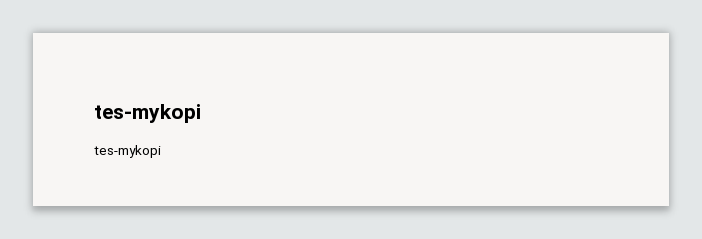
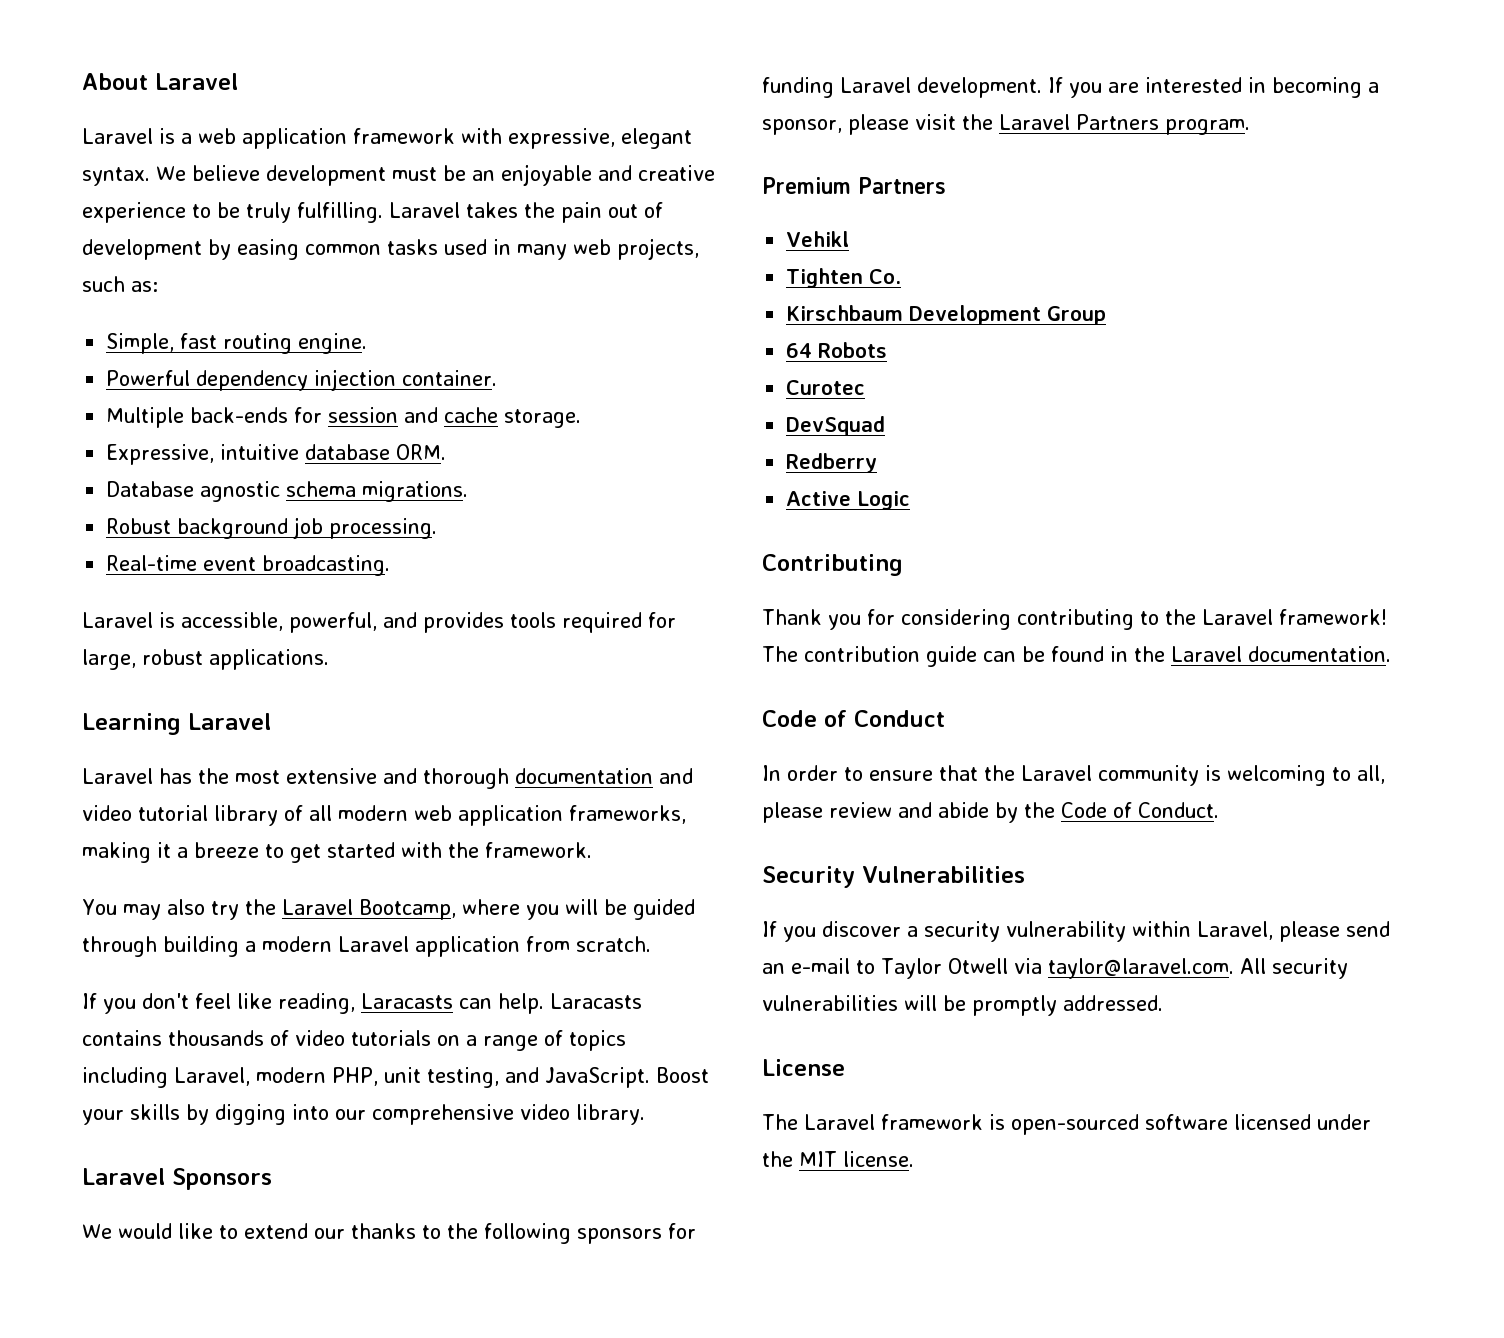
[94,104,201,123] [94,145,161,158] tes-mykopi // tes-mykopi -> [82,73,238,90] [82,128,692,149] [82,164,715,186] [82,202,663,223] [82,238,699,260] [82,276,158,292] [106,333,368,354] [106,369,498,391] [106,407,582,428] [106,444,447,465] [106,481,469,502] [106,517,438,539] [106,555,391,576] [82,612,676,633] [82,649,329,670] [82,713,271,735] [82,768,693,789] [82,805,686,826] [82,842,592,863] [82,899,695,920] [82,936,651,957] [82,993,642,1014] [82,1030,626,1051] [82,1067,709,1088] [82,1104,645,1125] [82,1168,272,1190] [82,1223,696,1244] [762,77,1379,98] [762,114,1250,135] [762,177,946,194] [786,231,850,247] [786,268,902,288] [786,305,1107,325] [786,342,888,358] [786,380,866,395] [786,416,886,436] [786,453,878,473] [786,491,911,510] [762,554,903,576] [762,609,1387,630] [762,646,1391,667] [762,710,945,727] [762,765,1385,786] [762,802,1219,823] [762,866,1025,888] [762,921,1390,942] [762,958,1348,979] [762,995,1163,1016] [762,1059,845,1076] [762,1114,1371,1135] [762,1151,914,1167] About Laravel // Laravel is a web application framework with expressive, elegant syntax. We believe development must be an enjoyable and creative experience to be truly fulfilling. Laravel takes the pain out of development by easing common tasks used in many web projects, such as: // Simple, fast routing engine. // Powerful dependency injection container. // Multiple back-ends for session and cache storage. // Expressive, intuitive database ORM. // Database agnostic schema migrations. // Robust background job processing. // Real-time event broadcasting. // Laravel is accessible, powerful, and provides tools required for large, robust applications. // Learning Laravel // Laravel has the most extensive and thorough documentation and video tutorial library of all modern web application frameworks, making it a breeze to get started with the framework. // You may also try the Laravel Bootcamp, where you will be guided through building a modern Laravel application from scratch. // If you don't feel like reading, Laracasts can help. Laracasts contains thousands of video tutorials on a range of topics including Laravel, modern PHP, unit testing, and JavaScript. Boost your skills by digging into our comprehensive video library. // Laravel Sponsors // We would like to extend our thanks to the following sponsors for funding Laravel development. If you are interested in becoming a sponsor, please visit the Laravel Partners program. // Premium Partners // Vehikl // Tighten Co. // Kirschbaum Development Group // 64 Robots // Curotec // DevSquad // Redberry // Active Logic // Contributing // Thank you for considering contributing to the Laravel framework! The contribution guide can be found in the Laravel documentation. // Code of Conduct // In order to ensure that the Laravel community is welcoming to all, please review and abide by the Code of Conduct. // Security Vulnerabilities // If you discover a security vulnerability within Laravel, please send an e-mail to Taylor Otwell via taylor@laravel.com. All security vulnerabilities will be promptly addressed. // License // The Laravel framework is open-sourced software licensed under the MIT license.

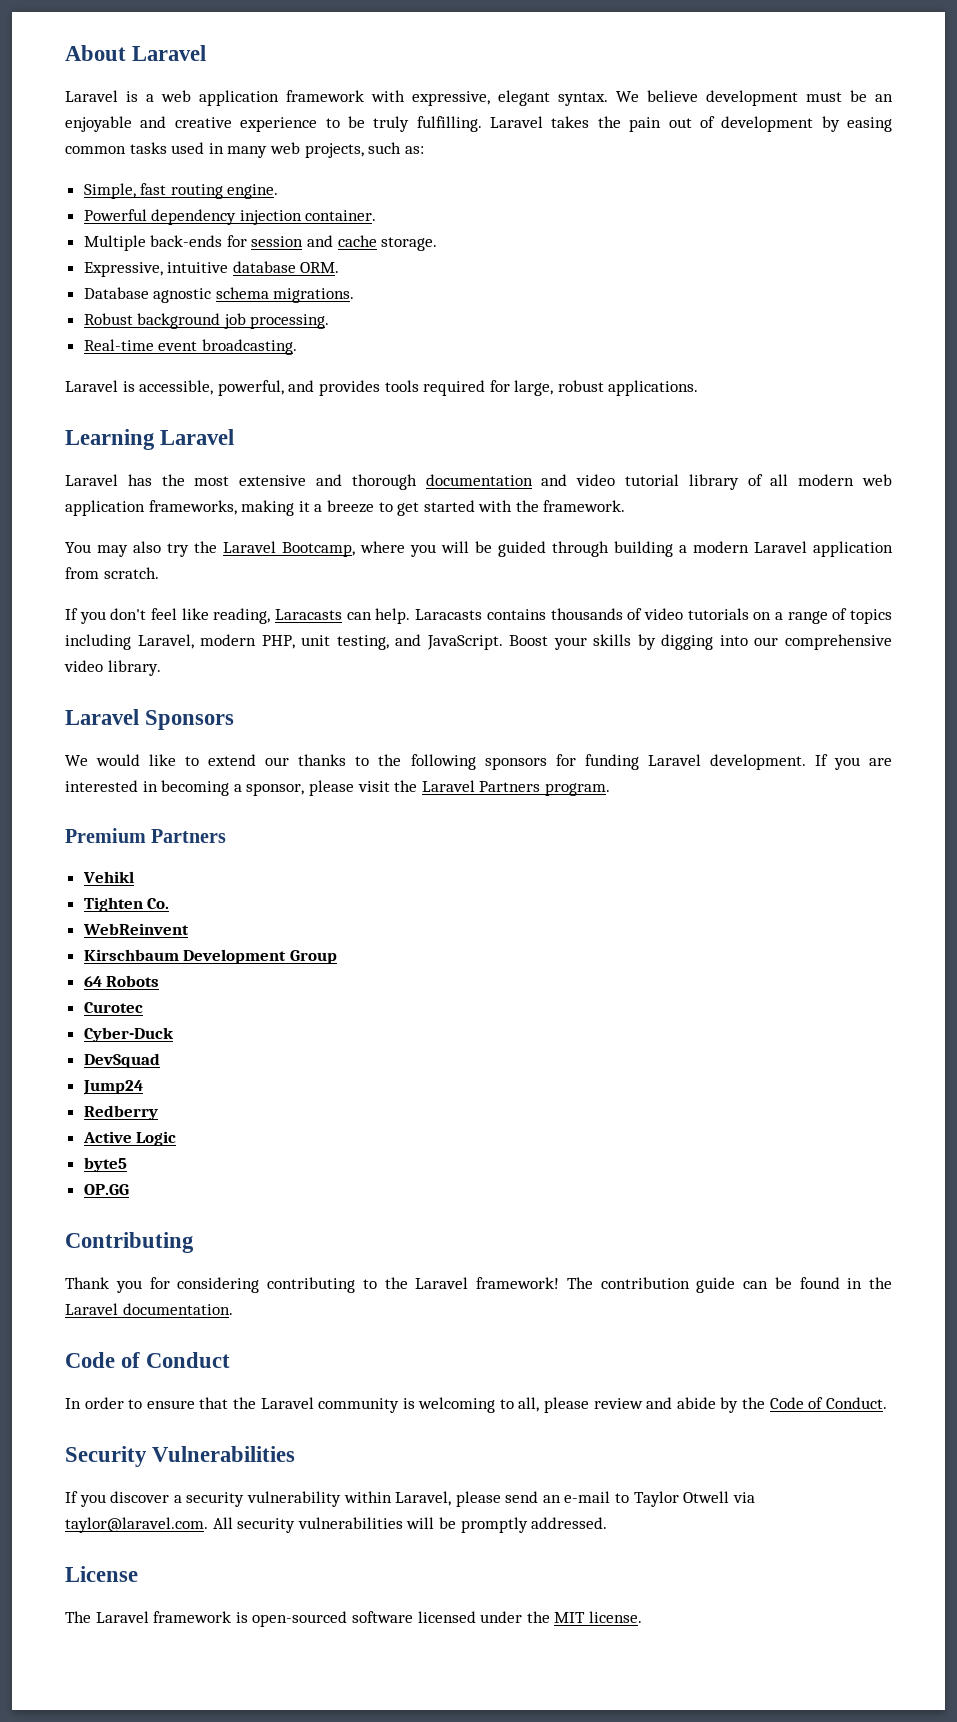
(902, 276) none -> [82,923,189,935] // WebReinvent
(866, 387) none -> [83,1027,174,1042] // Cyber-Duck
(886, 426) none -> [82,1080,143,1095] // Jump24
(911, 500) none -> [83,1157,127,1172] [83,1184,129,1195] // byte5 // OP.GG

